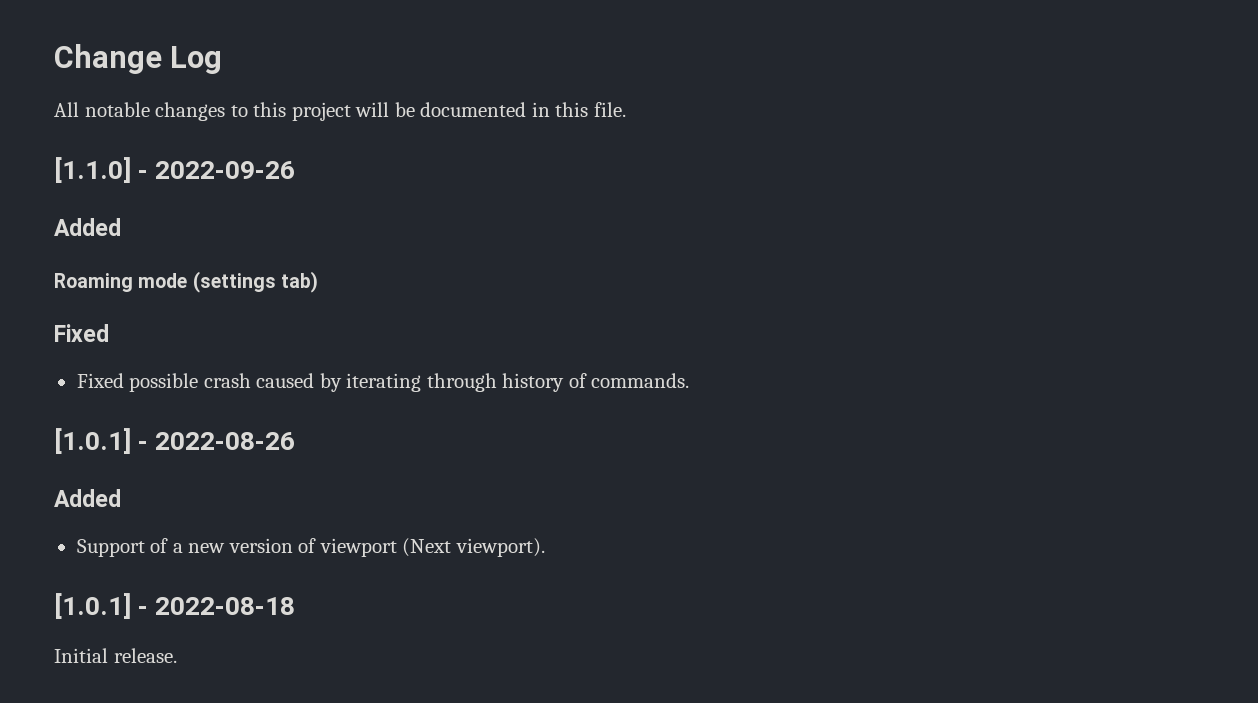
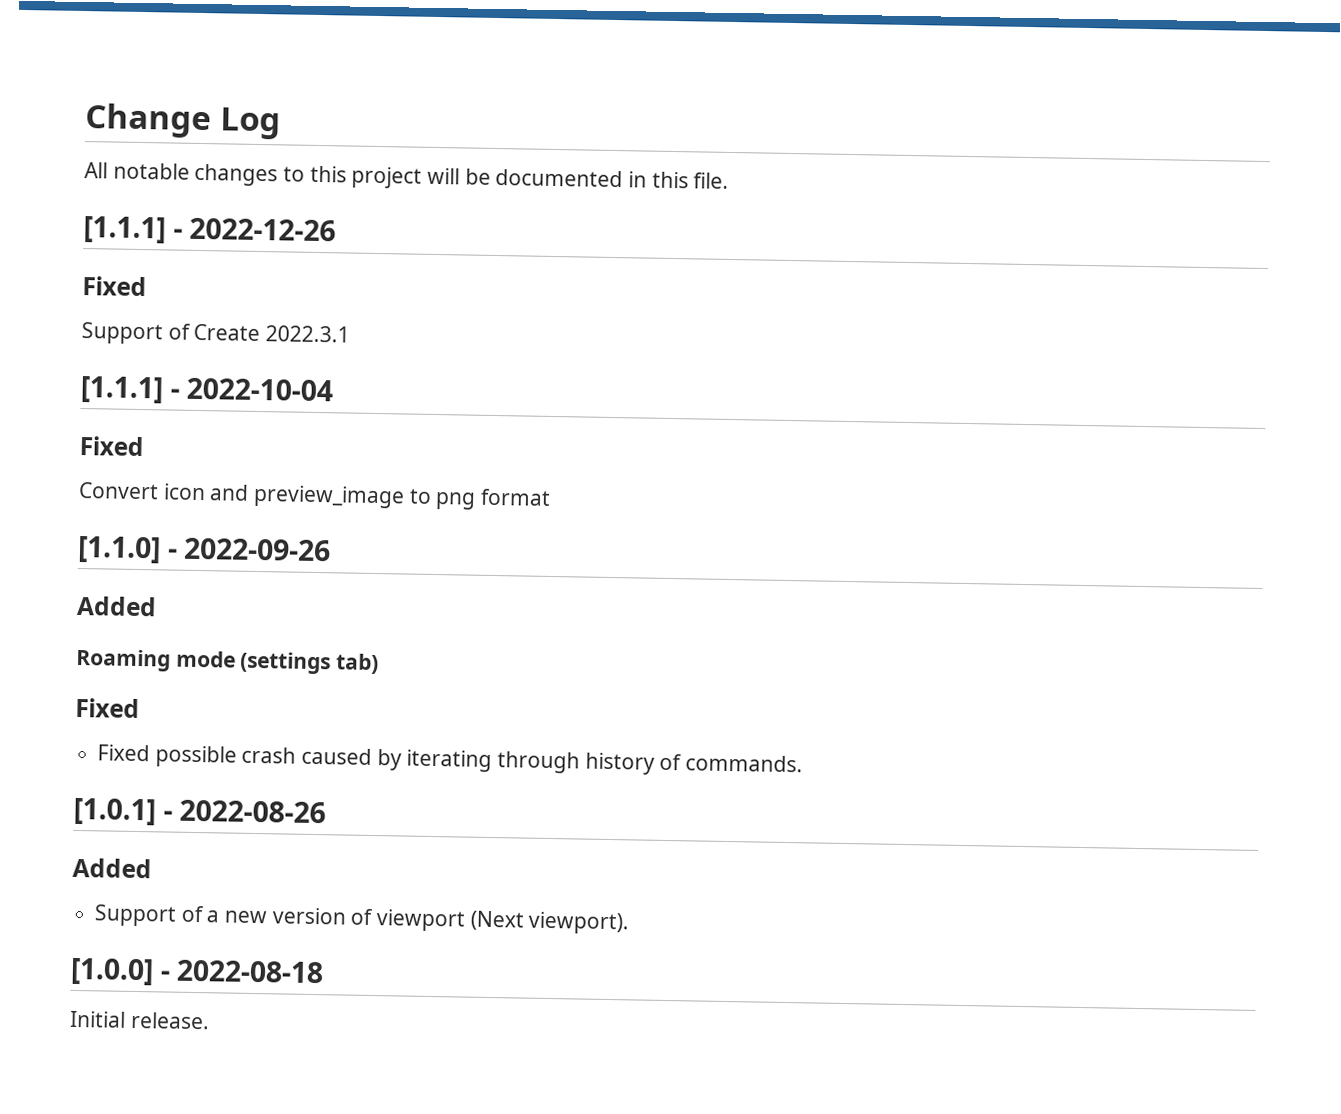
(626, 109) none -> [83,216,337,244] [82,276,147,297] [81,322,351,345] [80,375,334,404] [79,435,144,457] [78,481,552,510] // [1.1.1] - 2022-12-26 // Fixed // Support of Create 2022.3.1 // [1.1.1] - 2022-10-04 // Fixed // Convert icon and preview_image to png format
[54,593,131,619] [1.0.1] -> [70,957,154,986] [1.0.0]

